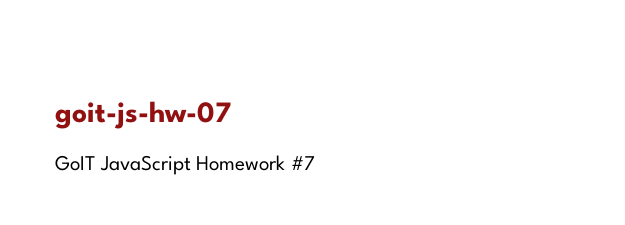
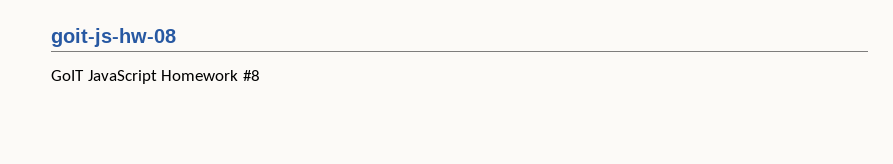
[55,101,231,129] goit-js-hw-07 -> [51,28,176,47] goit-js-hw-08
[291,156,316,170] #7 -> [242,70,260,81] #8

